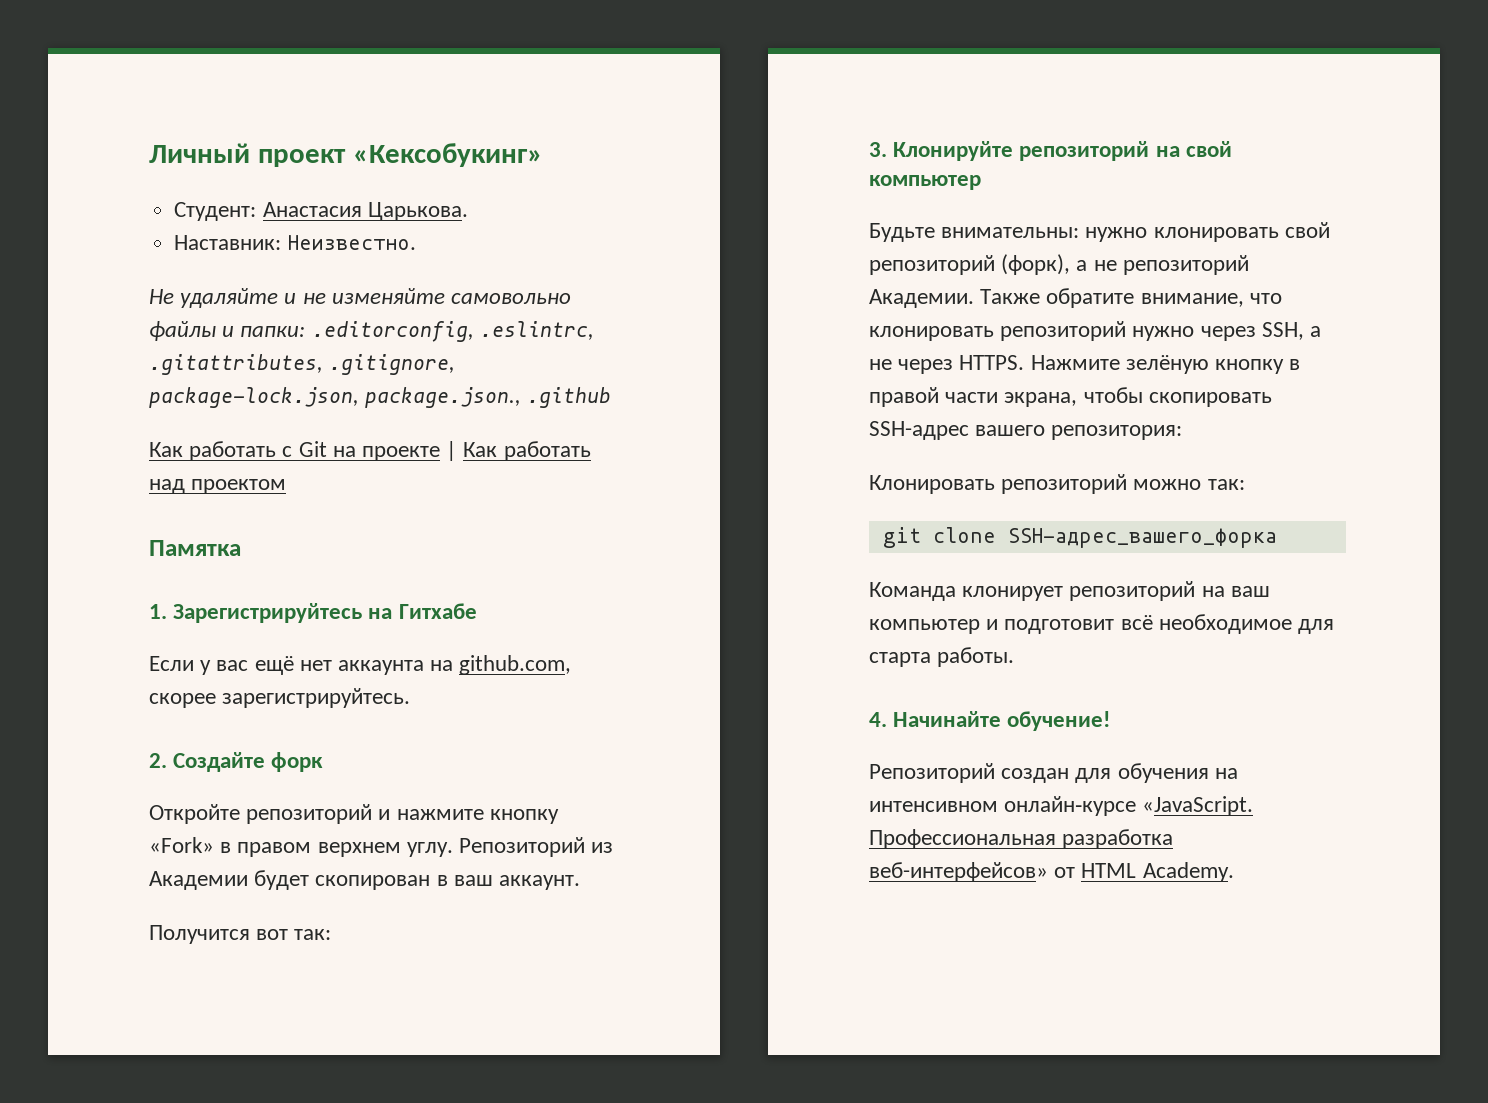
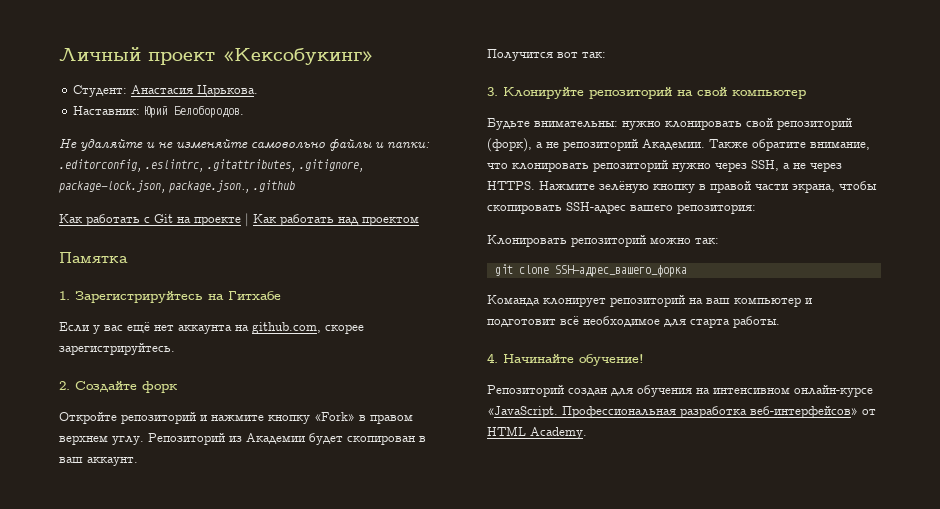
[287,235,416,250] Неизвестно. -> [144,105,245,118] Юрий Белобородов.

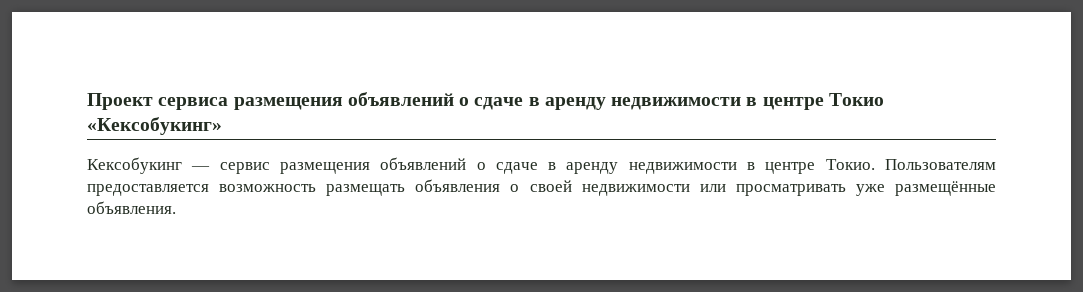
[59,47,374,65] [73,85,259,97] [73,105,245,118] [59,138,430,151] [59,159,363,172] [59,180,295,193] [59,213,419,227] [59,252,128,263] [59,291,281,303] [59,322,364,334] [59,343,175,355] [59,381,177,393] [59,412,413,424] [59,433,426,445] [59,457,138,466] [487,49,606,61] [487,87,806,99] [487,118,852,130] [487,138,870,152] [487,160,842,172] [487,181,877,193] [487,202,756,214] [487,235,719,247] [494,264,687,277] [487,295,812,307] [487,316,780,328] [487,353,644,366] [487,385,873,397] [487,406,876,418] [487,426,587,439] Личный проект «Кексобукинг» // Студент: Анастасия Царькова. // Наставник: Юрий Белобородов. // Не удаляйте и не изменяйте самовольно файлы и папки: .editorconfig, .eslintrc, .gitattributes, .gitignore, package-lock.json, package.json., .github // Как работать с Git на проекте | Как работать над проектом // Памятка // 1. Зарегистрируйтесь на Гитхабе // Если у вас ещё нет аккаунта на github.com, скорее зарегистрируйтесь. // 2. Создайте форк // Откройте репозиторий и нажмите кнопку «Fork» в правом верхнем углу. Репозиторий из Академии будет скопирован в ваш аккаунт. // Получится вот так: // 3. Клонируйте репозиторий на свой компьютер // Будьте внимательны: нужно клонировать свой репозиторий (форк), а не репозиторий Академии. Также обратите внимание, что клонировать репозиторий нужно через SSH, а не через HTTPS. Нажмите зелёную кнопку в правой части экрана, чтобы скопировать SSH-адрес вашего репозитория: // Клонировать репозиторий можно так: // git clone SSH-адрес_вашего_форка // Команда клонирует репозиторий на ваш компьютер и подготовит всё необходимое для старта работы. // 4. Начинайте обучение! // Репозиторий создан для обучения на интенсивном онлайн‑курсе «JavaScript. Профессиональная разработка веб-интерфейсов» от HTML Academy. -> [87,92,884,110] [87,117,222,135] [87,157,996,174] [87,179,997,196] [87,201,176,214] Проект сервиса размещения объявлений о сдаче в аренду недвижимости в центре Токио «Кексобукинг» // Кексобукинг — сервис размещения объявлений о сдаче в аренду недвижимости в центре Токио. Пользователям предоставляется возможность размещать объявления о своей недвижимости или просматривать уже размещённые объявления.

